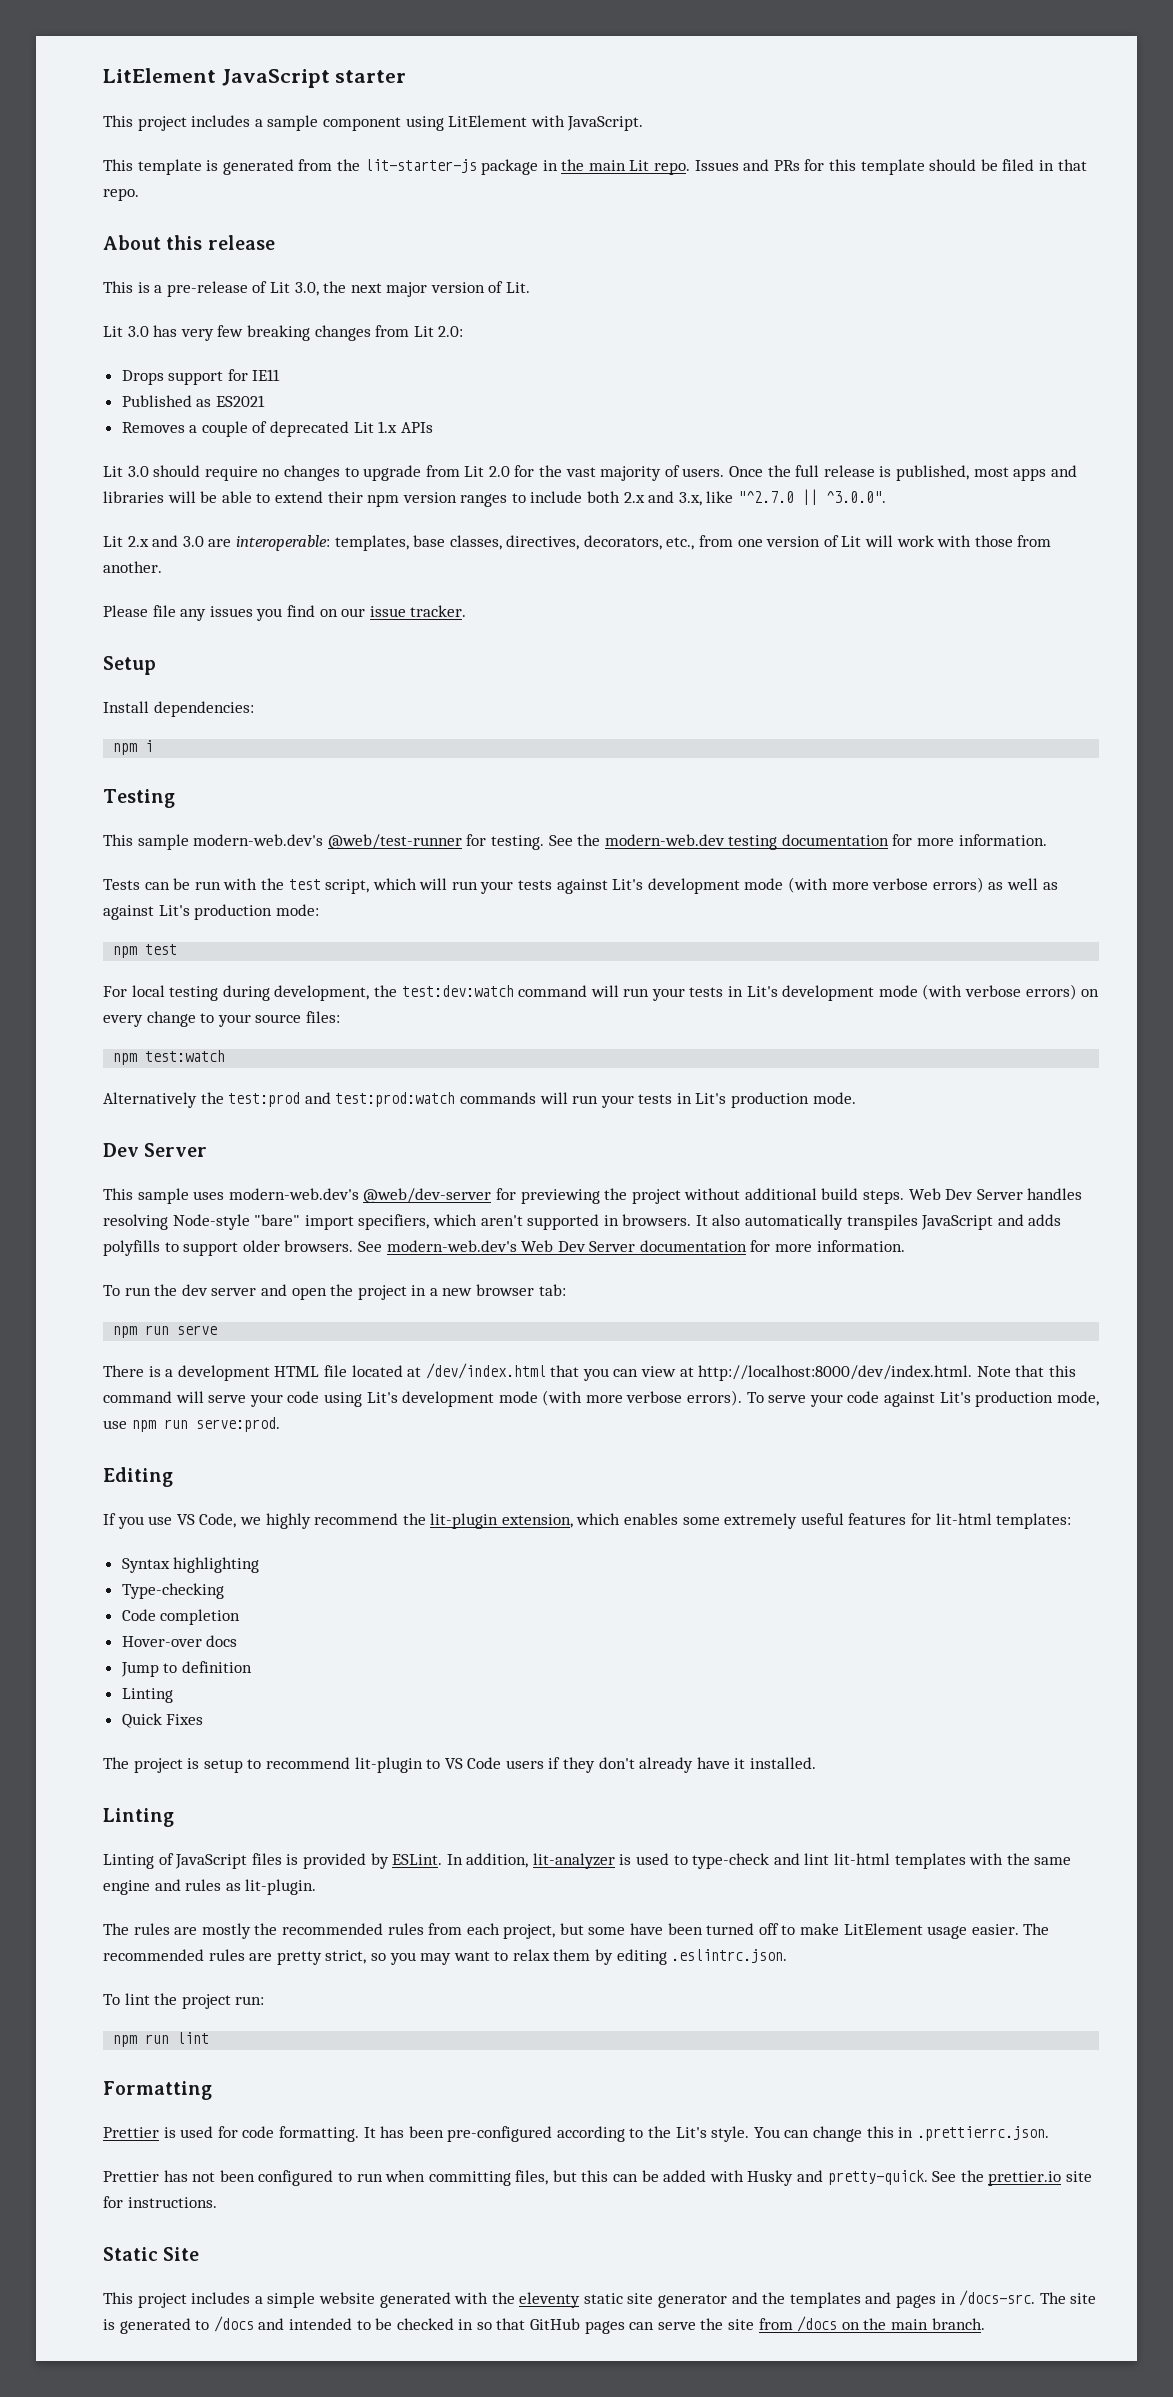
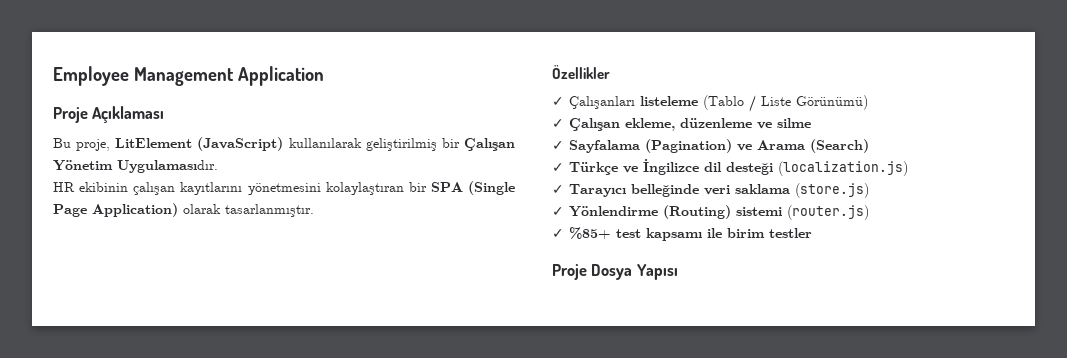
[103,68,407,88] [103,115,644,131] [103,159,1087,175] [103,188,139,201] [103,235,275,250] [103,281,531,297] [103,325,464,341] [121,369,281,385] [121,395,265,407] [121,421,433,437] [103,465,1077,481] [103,489,887,507] [103,535,1052,551] [103,561,162,573] [103,605,467,621] [103,656,156,675] [103,701,254,717] [113,740,154,755] [103,789,175,808] [103,834,1047,850] [103,877,1058,894] [103,904,319,920] [113,944,178,958] [103,984,1100,1001] [103,1011,340,1027] [113,1050,226,1065] [103,1092,856,1108] [103,1143,208,1157] [103,1188,1083,1204] [103,1214,1062,1230] [103,1240,905,1256] [103,1284,566,1300] [113,1325,218,1338] [103,1363,1077,1381] [103,1390,1099,1407] [103,1417,280,1432] [103,1467,173,1487] [103,1513,1072,1529] [121,1557,260,1573] [121,1583,224,1599] [121,1609,241,1625] [121,1635,238,1647] [120,1661,252,1677] [121,1688,173,1703] [121,1713,204,1728] [103,1757,817,1773] [103,1808,174,1827] [103,1853,1072,1869] [103,1879,317,1895] [103,1923,1050,1939] [103,1949,788,1965] [103,1993,265,2009] [113,2032,210,2047] [103,2081,212,2100] [103,2126,1049,2142] [103,2170,1092,2186] [103,2196,217,2208] [103,2247,200,2261] [103,2290,1097,2308] [103,2316,985,2334] LitElement JavaScript starter // This project includes a sample component using LitElement with JavaScript. // This template is generated from the lit-starter-js package in the main Lit repo. Issues and PRs for this template should be filed in that repo. // About this release // This is a pre-release of Lit 3.0, the next major version of Lit. // Lit 3.0 has very few breaking changes from Lit 2.0: // Drops support for IE11 // Published as ES2021 // Removes a couple of deprecated Lit 1.x APIs // Lit 3.0 should require no changes to upgrade from Lit 2.0 for the vast majority of users. Once the full release is published, most apps and libraries will be able to extend their npm version ranges to include both 2.x and 3.x, like "^2.7.0 || ^3.0.0". // Lit 2.x and 3.0 are interoperable: templates, base classes, directives, decorators, etc., from one version of Lit will work with those from another. // Please file any issues you find on our issue tracker. // Setup // Install dependencies: // npm i // Testing // This sample modern-web.dev's @web/test-runner for testing. See the modern-web.dev testing documentation for more information. // Tests can be run with the test script, which will run your tests against Lit's development mode (with more verbose errors) as well as against Lit's production mode: // npm test // For local testing during development, the test:dev:watch command will run your tests in Lit's development mode (with verbose errors) on every change to your source files: // npm test:watch // Alternatively the test:prod and test:prod:watch commands will run your tests in Lit's production mode. // Dev Server // This sample uses modern-web.dev's @web/dev-server for previewing the project without additional build steps. Web Dev Server handles resolving Node-style "bare" import specifiers, which aren't supported in browsers. It also automatically transpiles JavaScript and adds polyfills to support older browsers. See modern-web.dev's Web Dev Server documentation for more information. // To run the dev server and open the project in a new browser tab: // npm run serve // There is a development HTML file located at /dev/index.html that you can view at http://localhost:8000/dev/index.html. Note that this command will serve your code using Lit's development mode (with more verbose errors). To serve your code against Lit's production mode, use npm run serve:prod. // Editing // If you use VS Code, we highly recommend the lit-plugin extension, which enables some extremely useful features for lit-html templates: // Syntax highlighting // Type-checking // Code completion // Hover-over docs // Jump to definition // Linting // Quick Fixes // The project is setup to recommend lit-plugin to VS Code users if they don't already have it installed. // Linting // Linting of JavaScript files is provided by ESLint. In addition, lit-analyzer is used to type-check and lint lit-html templates with the same engine and rules as lit-plugin. // The rules are mostly the recommended rules from each project, but some have been turned off to make LitElement usage easier. The recommended rules are pretty strict, so you may want to relax them by editing .eslintrc.json. // To lint the project run: // npm run lint // Formatting // Prettier is used for code formatting. It has been pre-configured according to the Lit's style. You can change this in .prettierrc.json. // Prettier has not been configured to run when committing files, but this can be added with Husky and pretty-quick. See the prettier.io site for instructions. // Static Site // This project includes a simple website generated with the eleventy static site generator and the templates and pages in /docs-src. The site is generated to /docs and intended to be checked in so that GitHub pages can serve the site from /docs on the main branch. -> [53,66,324,86] [53,106,165,123] [53,137,515,151] [53,160,218,173] [53,181,515,195] [53,203,314,217] [552,65,610,79] [552,95,868,112] [552,118,811,131] [552,139,869,153] [552,159,908,176] [552,183,869,198] [552,205,869,220] [552,227,812,241] [552,264,678,280] Employee Management Application // Proje Açıklaması // Bu proje, LitElement (JavaScript) kullanılarak geliştirilmiş bir Çalışan Yönetim Uygulamasıdır. // HR ekibinin çalışan kayıtlarını yönetmesini kolaylaştıran bir SPA (Single Page Application) olarak tasarlanmıştır. // Özellikler // ✓ Çalışanları listeleme (Tablo / Liste Görünümü) // ✓ Çalışan ekleme, düzenleme ve silme // ✓ Sayfalama (Pagination) ve Arama (Search) // ✓ Türkçe ve İngilizce dil desteği (localization.js) // ✓ Tarayıcı belleğinde veri saklama (store.js) // ✓ Yönlendirme (Routing) sistemi (router.js) // ✓ %85+ test kapsamı ile birim testler // Proje Dosya Yapısı

